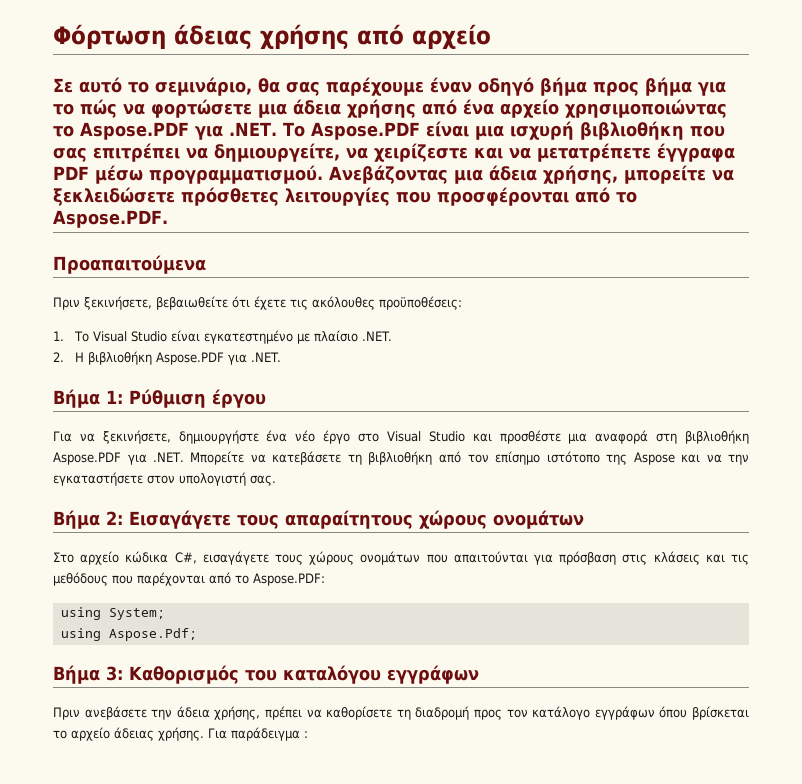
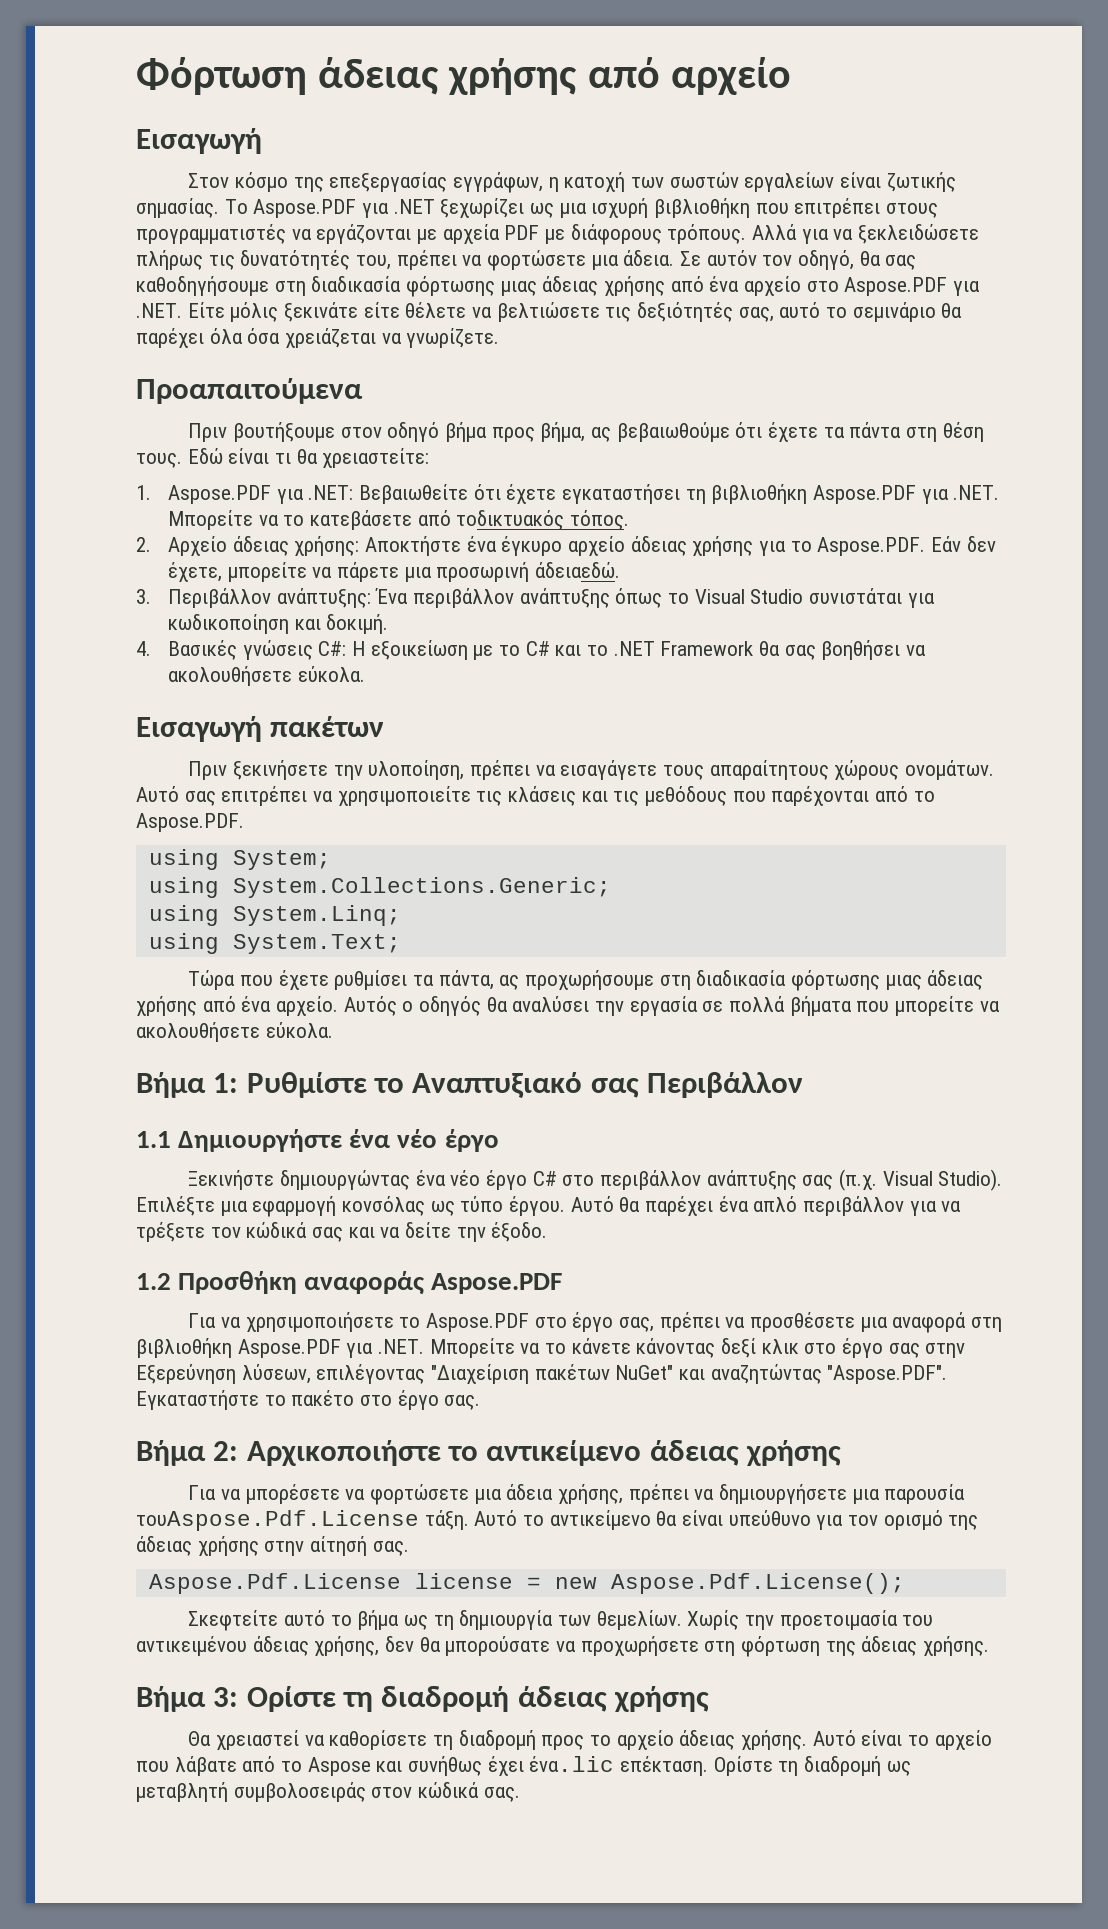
[53,77,726,96] [53,99,341,118] Σε αυτό το σεμινάριο, θα σας παρέχουμε έναν οδηγό βήμα προς βήμα για το πώς να φορτώσετε μια άδεια -> [136,128,262,154] [188,172,956,193] [136,198,939,218] [136,224,980,245] [136,250,917,271] [136,276,599,297] Εισαγωγή // Στον κόσμο της επεξεργασίας εγγράφων, η κατοχή των σωστών εργαλείων είναι ζωτικής σημασίας. Το Aspose.PDF για .NET ξεχωρίζει ως μια ισχυρή βιβλιοθήκη που επιτρέπει στους προγραμματιστές να εργάζονται με αρχεία PDF με διάφορους τρόπους. Αλλά για να ξεκλειδώσετε πλήρως τις δυνατότητές του, πρέπει να φορτώσετε μια άδεια. Σε αυτόν τον οδηγό, θα σας καθοδηγήσουμε στη διαδικασία φόρτωσης μιας άδειας
[565,99,727,118] [53,121,725,140] [53,143,735,162] [53,165,734,184] [53,187,637,206] [53,210,168,228] [53,255,206,274] [53,296,462,310] [53,330,393,344] [53,351,282,365] [53,389,266,408] [53,430,561,444] χρησιμοποιώντας το Aspose.PDF για .NET. Το Aspose.PDF είναι μια ισχυρή βιβλιοθήκη που σας επιτρέπει να δημιουργείτε, να χειρίζεστε και να μετατρέπετε έγγραφα PDF μέσω προγραμματισμού. Ανεβάζοντας μια άδεια χρήσης, μπορείτε να ξεκλειδώσετε πρόσθετες λειτουργίες που προσφέρονται από το Aspose.PDF. // Προαπαιτούμενα // Πριν ξεκινήσετε, βεβαιωθείτε ότι έχετε τις ακόλουθες προϋποθέσεις: // 1. Το Visual Studio είναι εγκατεστημένο με πλαίσιο .NET. // 2. Η βιβλιοθήκη Aspose.PDF για .NET. // Βήμα 1: Ρύθμιση έργου // Για να ξεκινήσετε, δημιουργήστε ένα νέο έργο στο Visual Studio και προσθέστε -> [806,277,981,296] [136,302,963,322] [136,328,500,348] [136,378,363,404] [188,422,984,442] [136,448,430,468] [136,484,1000,504] [167,510,629,530] [136,536,996,556] [167,562,620,582] [136,588,935,608] [167,614,389,634] [136,640,926,660] [167,666,365,686] [136,716,385,742] [188,760,994,780] [136,786,935,806] [136,813,244,832] [148,849,331,870] [148,877,611,898] [148,905,401,926] [148,933,401,954] [188,970,984,991] [136,996,1000,1016] [136,1022,333,1042] [136,1072,804,1099] [136,1129,499,1152] [188,1169,1003,1191] [136,1196,962,1217] [136,1222,548,1242] [136,1271,563,1295] [188,1312,855,1332] στο Aspose.PDF για .NET. Είτε μόλις ξεκινάτε είτε θέλετε να βελτιώσετε τις δεξιότητές σας, αυτό το σεμινάριο θα παρέχει όλα όσα χρειάζεται να γνωρίζετε. // Προαπαιτούμενα // Πριν βουτήξουμε στον οδηγό βήμα προς βήμα, ας βεβαιωθούμε ότι έχετε τα πάντα στη θέση τους. Εδώ είναι τι θα χρειαστείτε: // 1. Aspose.PDF για .NET: Βεβαιωθείτε ότι έχετε εγκαταστήσει τη βιβλιοθήκη Aspose.PDF για .NET. Μπορείτε να το κατεβάσετε από τοδικτυακός τόπος. // 2. Αρχείο άδειας χρήσης: Αποκτήστε ένα έγκυρο αρχείο άδειας χρήσης για το Aspose.PDF. Εάν δεν έχετε, μπορείτε να πάρετε μια προσωρινή άδειαεδώ. // 3. Περιβάλλον ανάπτυξης: Ένα περιβάλλον ανάπτυξης όπως το Visual Studio συνιστάται για κωδικοποίηση και δοκιμή. // 4. Βασικές γνώσεις C#: Η εξοικείωση με το C# και το .NET Framework θα σας βοηθήσει να ακολουθήσετε εύκολα. // Εισαγωγή πακέτων // Πριν ξεκινήσετε την υλοποίηση, πρέπει να εισαγάγετε τους απαραίτητους χώρους ονομάτων. Αυτό σας επιτρέπει να χρησιμοποιείτε τις κλάσεις και τις μεθόδους που παρέχονται από το Aspose.PDF. // using System; // using System.Collections.Generic; // using System.Linq; // using System.Text; // Τώρα που έχετε ρυθμίσει τα πάντα, ας προχωρήσουμε στη διαδικασία φόρτωσης μιας άδειας χρήσης από ένα αρχείο. Αυτός ο οδηγός θα αναλύσει την εργασία σε πολλά βήματα που μπορείτε να ακολουθήσετε εύκολα. // Βήμα 1: Ρυθμίστε το Αναπτυξιακό σας Περιβάλλον // 1.1 Δημιουργήστε ένα νέο έργο // Ξεκινήστε δημιουργώντας ένα νέο έργο C# στο περιβάλλον ανάπτυξης σας (π.χ. Visual Studio). Επιλέξτε μια εφαρμογή κονσόλας ως τύπο έργου. Αυτό θα παρέχει ένα απλό περιβάλλον για να τρέξετε τον κώδικά σας και να δείτε την έξοδο. // 1.2 Προσθήκη αναφοράς Aspose.PDF // Για να χρησιμοποιήσετε το Aspose.PDF στο έργο σας, πρέπει να προσθέσετε
[272,451,749,465] [53,472,276,486] [53,510,584,529] [53,551,750,565] [53,572,325,586] [60,607,165,620] [60,628,197,641] [53,665,479,684] [53,706,302,720] κατεβάσετε τη βιβλιοθήκη από τον επίσημο ιστότοπο της Aspose και να την εγκαταστήσετε στον υπολογιστή σας. // Βήμα 2: Εισαγάγετε τους απαραίτητους χώρους ονομάτων // Στο αρχείο κώδικα C#, εισαγάγετε τους χώρους ονομάτων που απαιτούνται για πρόσβαση στις κλάσεις και τις μεθόδους που παρέχονται από το Aspose.PDF: // using System; // using Aspose.Pdf; // Βήμα 3: Καθορισμός του καταλόγου εγγράφων // Πριν ανεβάσετε την άδεια χρήσης, πρέπει -> [545,1338,966,1358] [136,1364,948,1384] [136,1390,481,1410] [136,1440,842,1466] [188,1484,966,1505] [136,1510,979,1531] [136,1536,409,1556] [148,1573,905,1594] [188,1610,934,1631] [136,1636,990,1657] [136,1686,710,1712] [188,1730,299,1750] το κάνετε κάνοντας δεξί κλικ στο έργο σας στην Εξερεύνηση λύσεων, επιλέγοντας "Διαχείριση πακέτων NuGet" και αναζητώντας "Aspose.PDF". Εγκαταστήστε το πακέτο στο έργο σας. // Βήμα 2: Αρχικοποιήστε το αντικείμενο άδειας χρήσης // Για να μπορέσετε να φορτώσετε μια άδεια χρήσης, πρέπει να δημιουργήσετε μια παρουσία τουAspose.Pdf.License τάξη. Αυτό το αντικείμενο θα είναι υπεύθυνο για τον ορισμό της άδειας χρήσης στην αίτησή σας. // Aspose.Pdf.License license = new Aspose.Pdf.License(); // Σκεφτείτε αυτό το βήμα ως τη δημιουργία των θεμελίων. Χωρίς την προετοιμασία του αντικειμένου άδειας χρήσης, δεν θα μπορούσατε να προχωρήσετε στη φόρτωση της άδειας χρήσης. // Βήμα 3: Ορίστε τη διαδρομή άδειας χρήσης // Θα χρειαστεί
[506,706,750,720] [53,727,308,741] τον κατάλογο εγγράφων όπου βρίσκεται το αρχείο άδειας χρήσης. Για παράδειγμα : -> [589,1730,992,1750] [136,1756,911,1776] [136,1782,520,1802] το αρχείο άδειας χρήσης. Αυτό είναι το αρχείο που λάβατε από το Aspose και συνήθως έχει ένα.lic επέκταση. Ορίστε τη διαδρομή ως μεταβλητή συμβολοσειράς στον κώδικά σας.

